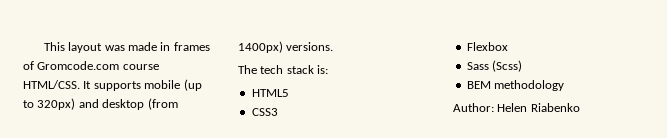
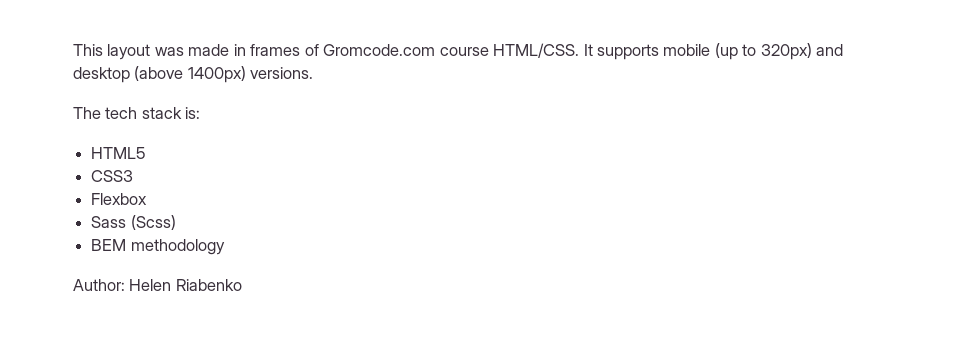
[147,98,178,110] (from -> [134,66,184,81] (above

